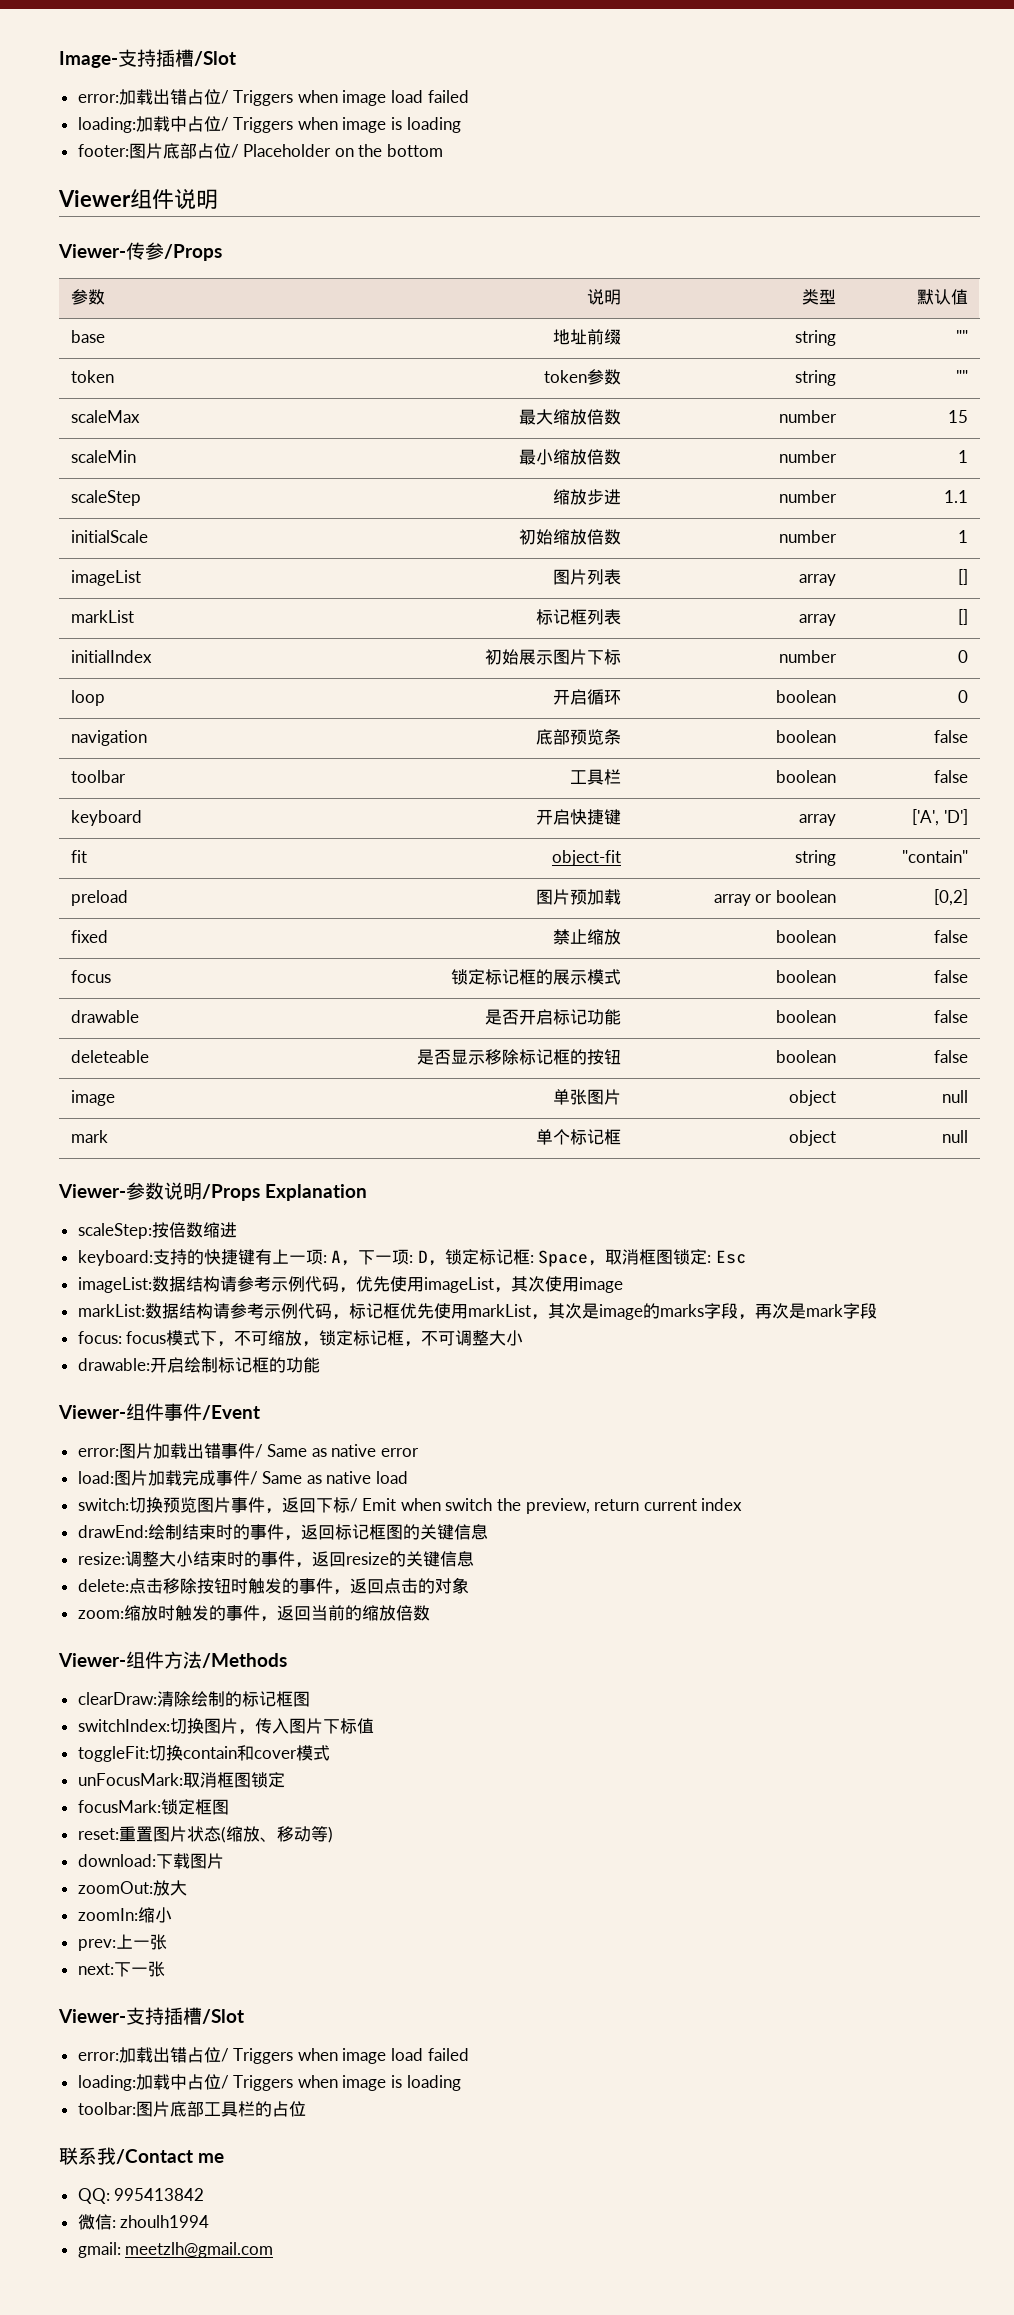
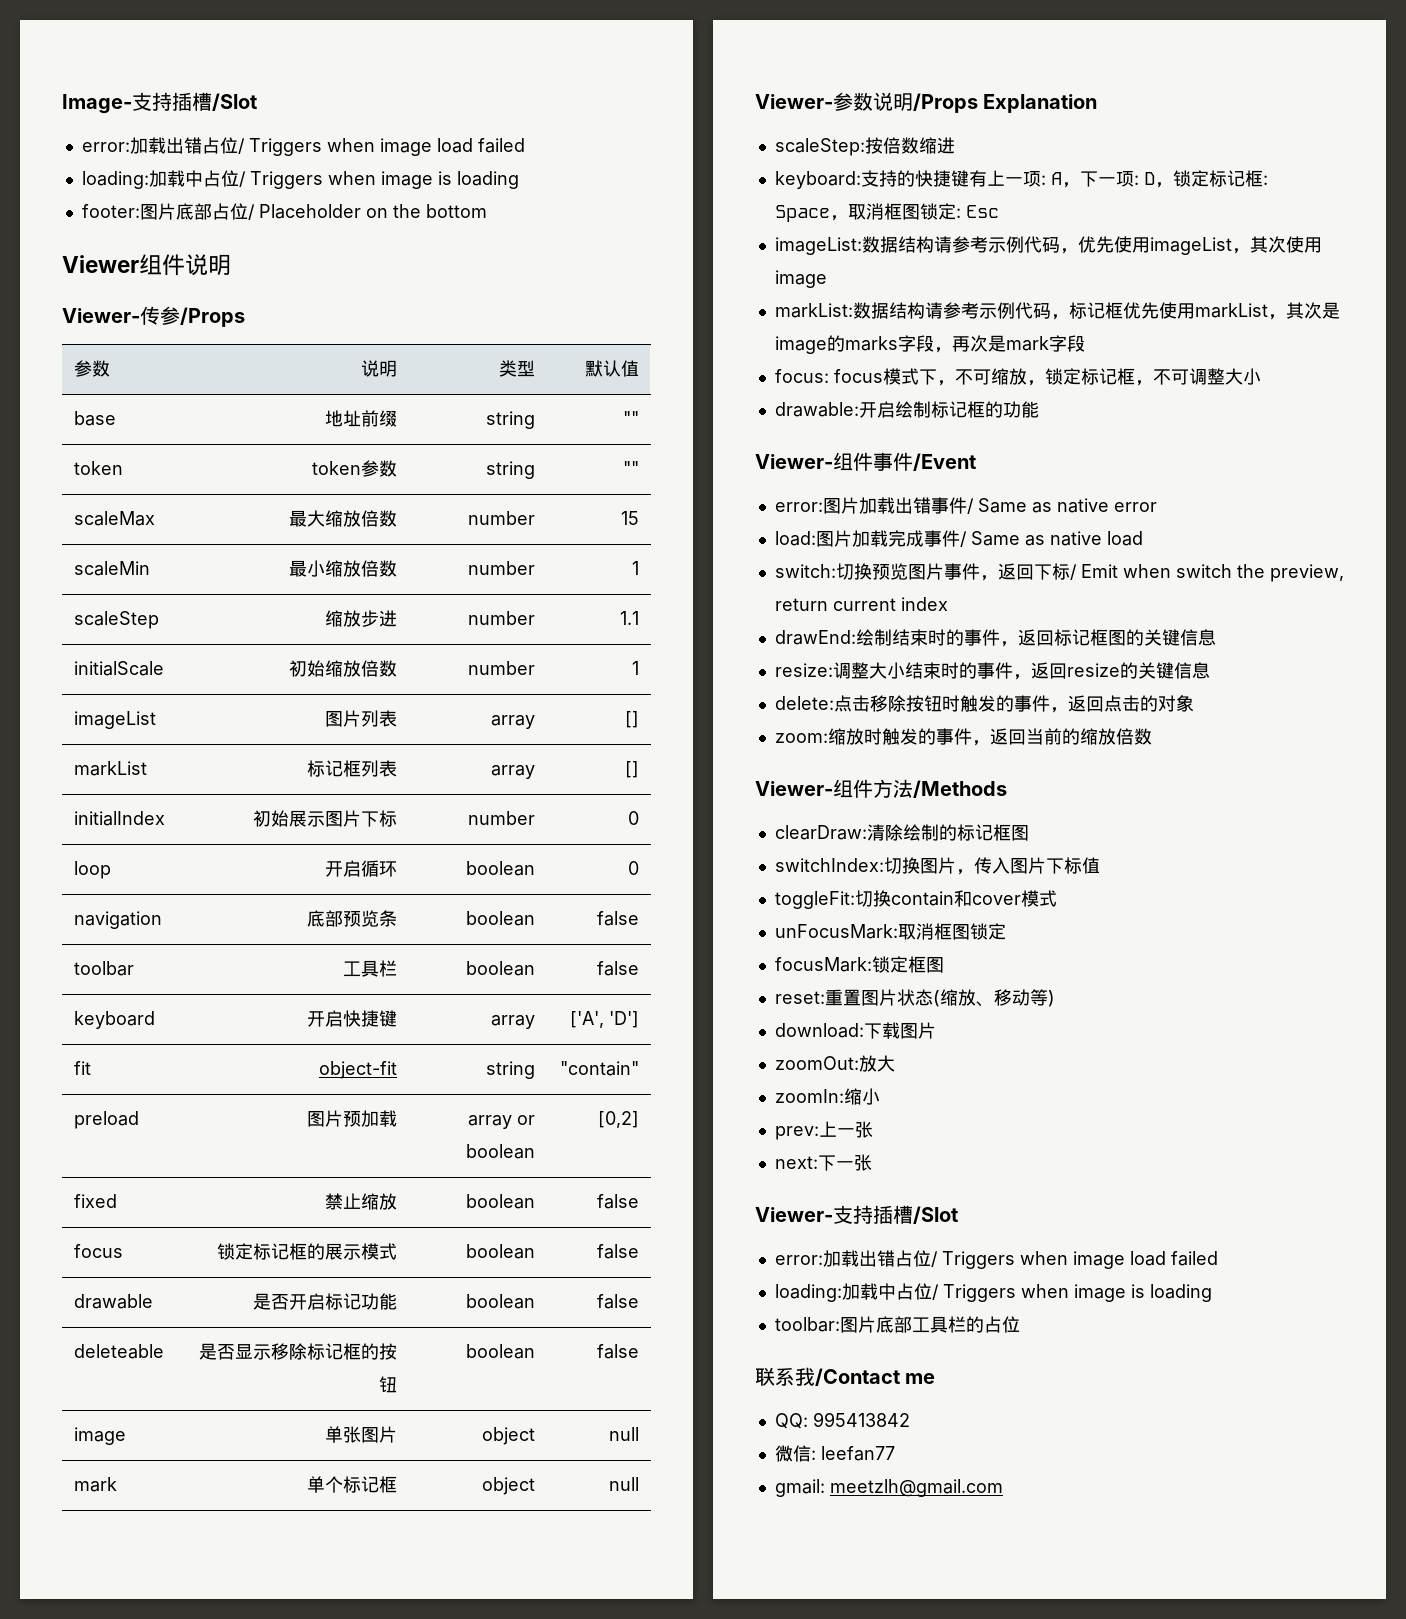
[120,2215,210,2228] zhoulh1994 -> [820,1446,895,1461] leefan77

